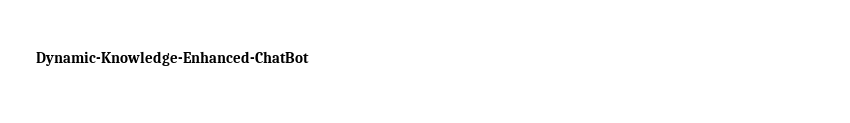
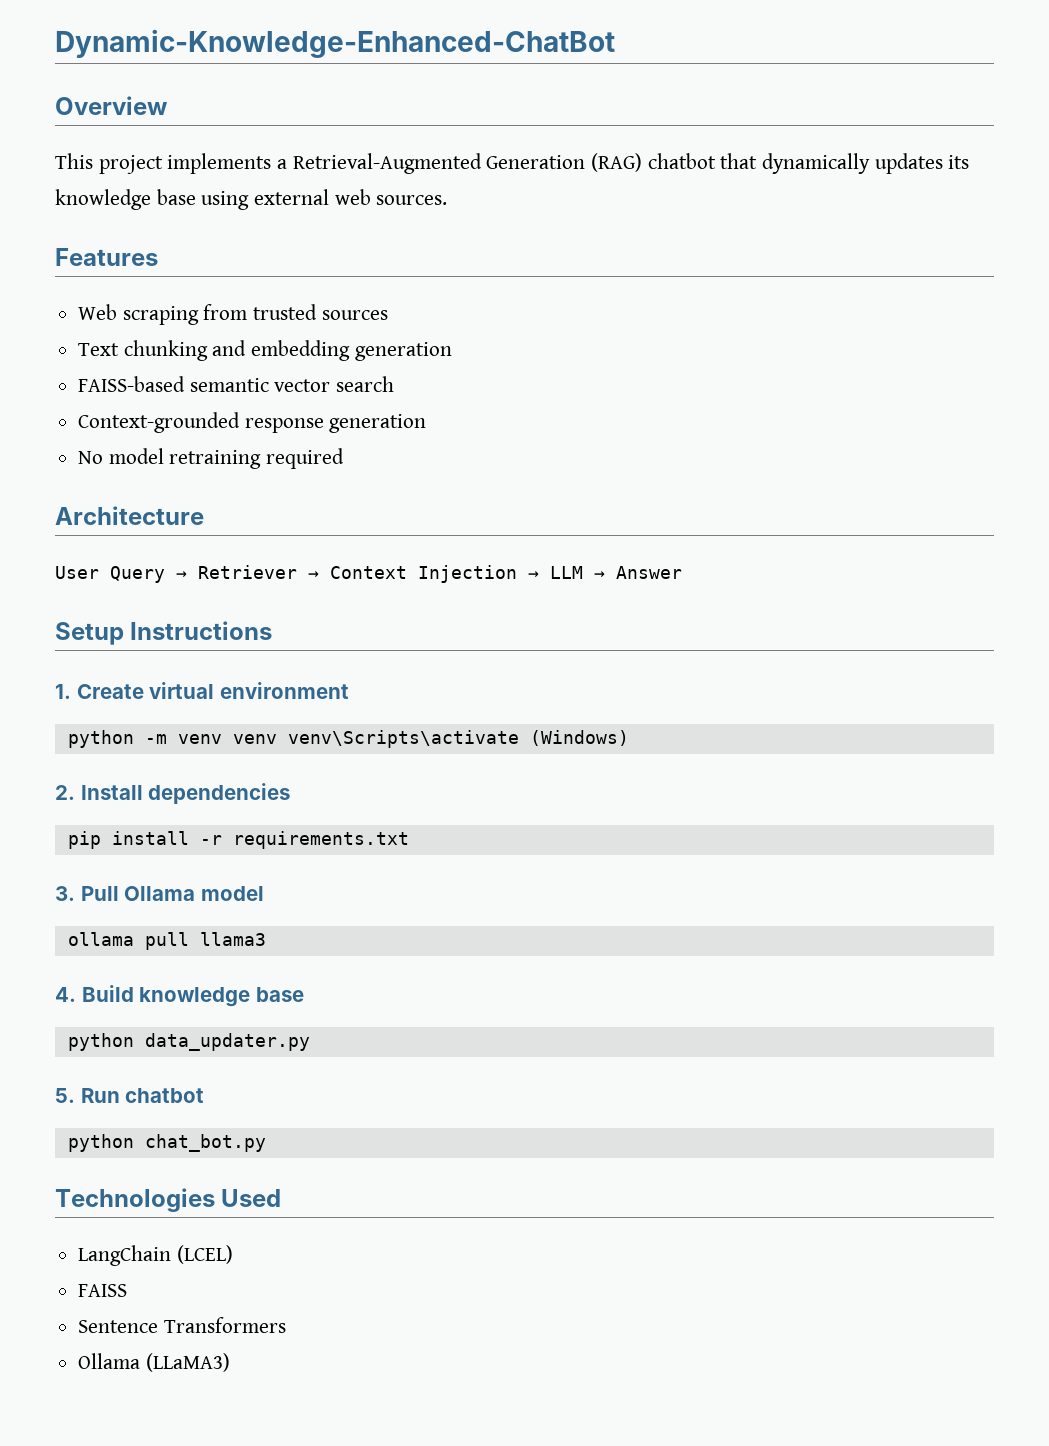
(309, 58) none -> [55,96,168,115] [55,153,970,174] [55,189,448,210] [55,248,158,266] [78,304,388,325] [78,340,452,361] [78,376,395,392] [78,412,427,433] [78,448,345,469] [55,506,204,525] [55,565,682,583] [55,621,273,645] [55,682,349,699] [67,730,629,748] [55,783,291,804] [67,831,409,849] [55,886,264,901] [67,932,266,950] [55,985,304,1007] [67,1033,310,1051] [55,1088,205,1103] [67,1134,266,1152] [55,1188,282,1212] [78,1245,233,1266] [78,1284,128,1297] [78,1317,286,1333] [78,1353,230,1372] // Overview // This project implements a Retrieval-Augmented Generation (RAG) chatbot that dynamically updates its knowledge base using external web sources. // Features // Web scraping from trusted sources // Text chunking and embedding generation // FAISS-based semantic vector search // Context-grounded response generation // No model retraining required // Architecture // User Query → Retriever → Context Injection → LLM → Answer // Setup Instructions // 1. Create virtual environment // python -m venv venv venv\Scripts\activate (Windows) // 2. Install dependencies // pip install -r requirements.txt // 3. Pull Ollama model // ollama pull llama3 // 4. Build knowledge base // python data_updater.py // 5. Run chatbot // python chat_bot.py // Technologies Used // LangChain (LCEL) // FAISS // Sentence Transformers // Ollama (LLaMA3)

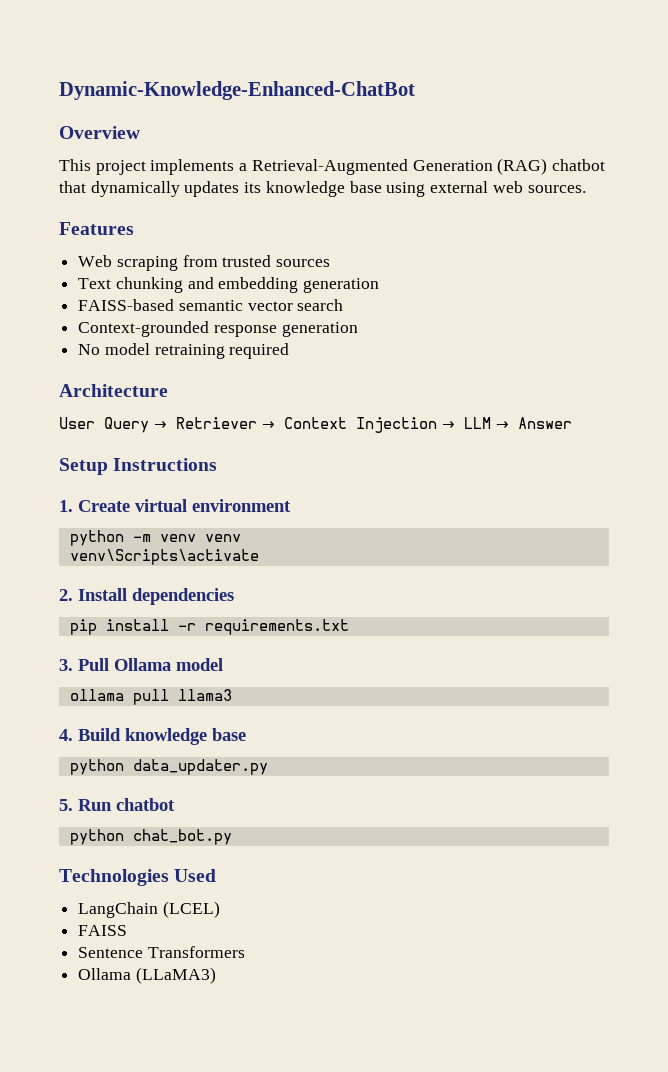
(277, 739) none -> (241, 538) //
[529,730,629,746] (Windows) -> (259, 557) none

